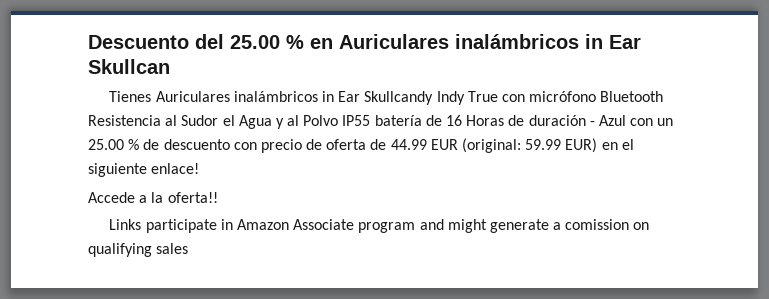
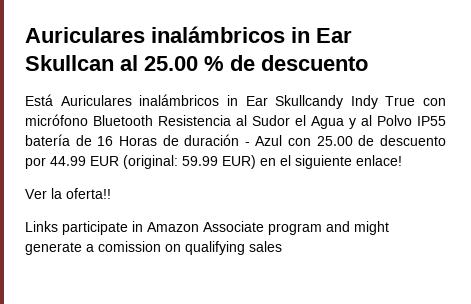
[88,34,333,49] Descuento del 25.00 % en -> (25, 35) none
[109,91,152,102] // Tienes -> [120,55,368,71] [25,94,53,106] al 25.00 % de descuento // Está
[657,118,674,126] [88,139,387,153] un 25.00 % de descuento con precio de oferta de -> [316,135,446,146] [25,157,46,169] 25.00 de descuento por
[88,192,148,203] Accede a -> [25,189,47,199] Ver

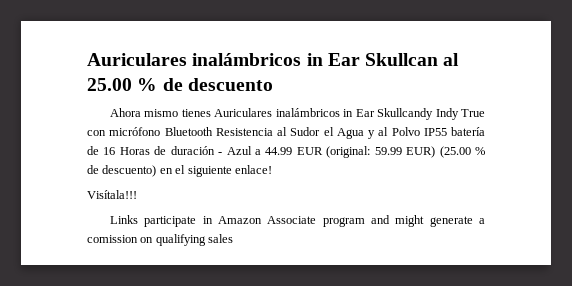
[25,94,53,106] Está -> [109,108,211,117] Ahora mismo tienes
[288,135,446,146] [25,157,46,169] con 25.00 de descuento por -> [254,149,261,155] a
(256, 162) none -> [439,146,485,158] [87,165,157,177] (25.00 % de descuento)
[25,188,111,199] Ver la oferta!! -> [87,190,137,199] Visítala!!!

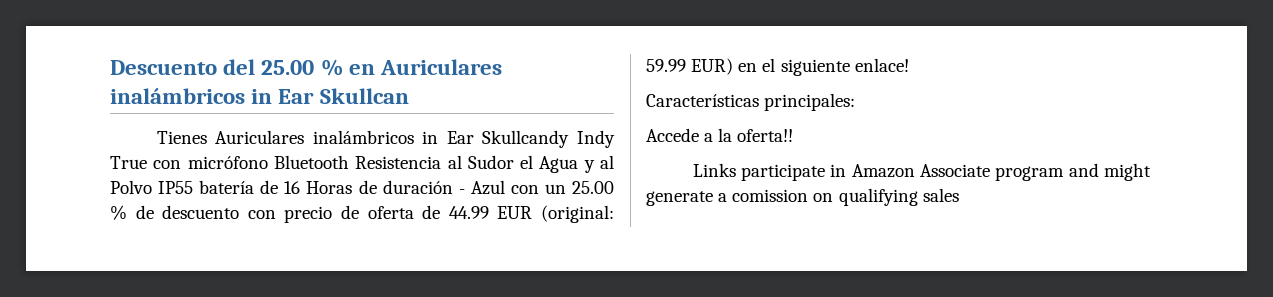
(87, 59) none -> [110,59,375,76] Descuento del 25.00 % en
[443,53,460,66] [87,78,273,91] [109,108,211,117] al 25.00 % de descuento // Ahora mismo tienes -> [156,131,207,144] // Tienes
[254,149,261,155] a -> [510,181,614,194] [110,205,441,223] con un 25.00 % de descuento con precio de oferta de
[439,146,485,158] [87,165,157,177] (25.00 % de descuento) -> (734, 66) none
[87,190,137,199] Visítala!!! -> [646,93,856,111] [646,128,794,142] Características principales: // Accede a la oferta!!

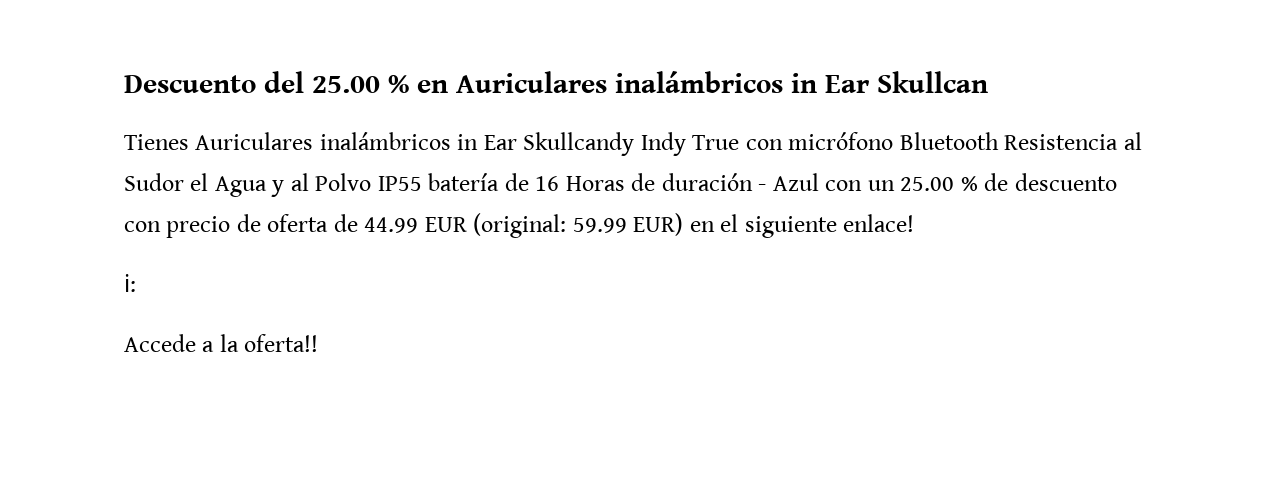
[646,93,856,111] Características principales: -> [124,274,136,292] ℹ:
[692,163,1151,181] [646,188,959,206] // Links participate in Amazon Associate program and might generate a comission on qualifying sales -> (319, 343) none

